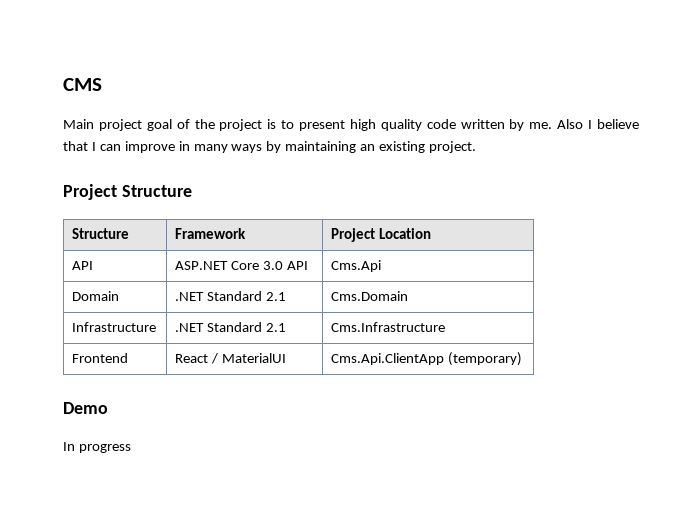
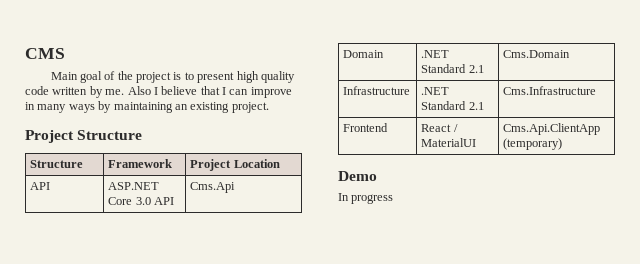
[98,119,142,131] project -> (78, 76) none

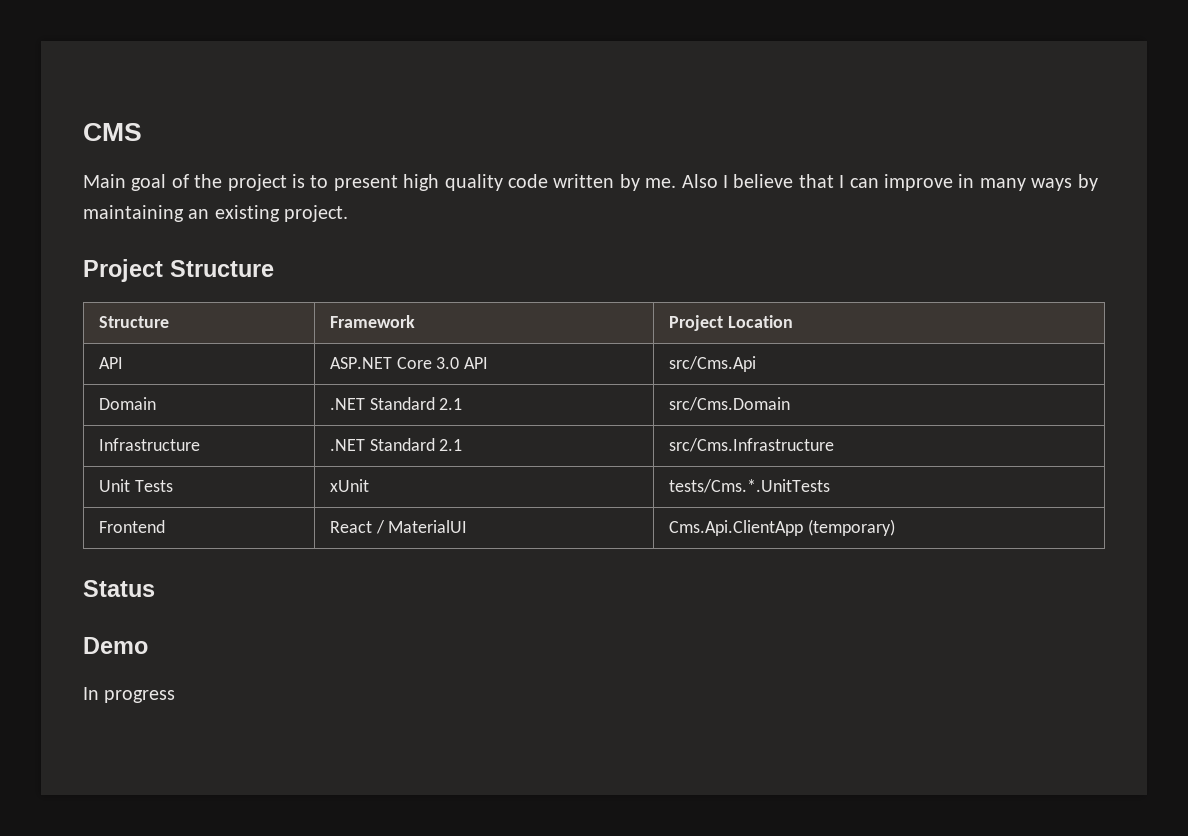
[190,182,236,193] Cms.Api -> [668,356,756,372] src/Cms.Api
[503,50,571,58] Cms.Domain -> [668,397,790,411] src/Cms.Domain
[503,86,597,95] Cms.Infrastructure -> [668,438,834,452] [98,479,173,492] [329,479,369,492] [668,479,830,493] src/Cms.Infrastructure // Unit Tests | xUnit | tests/Cms.*.UnitTests
(563, 144) none -> [83,580,155,597] // Status

